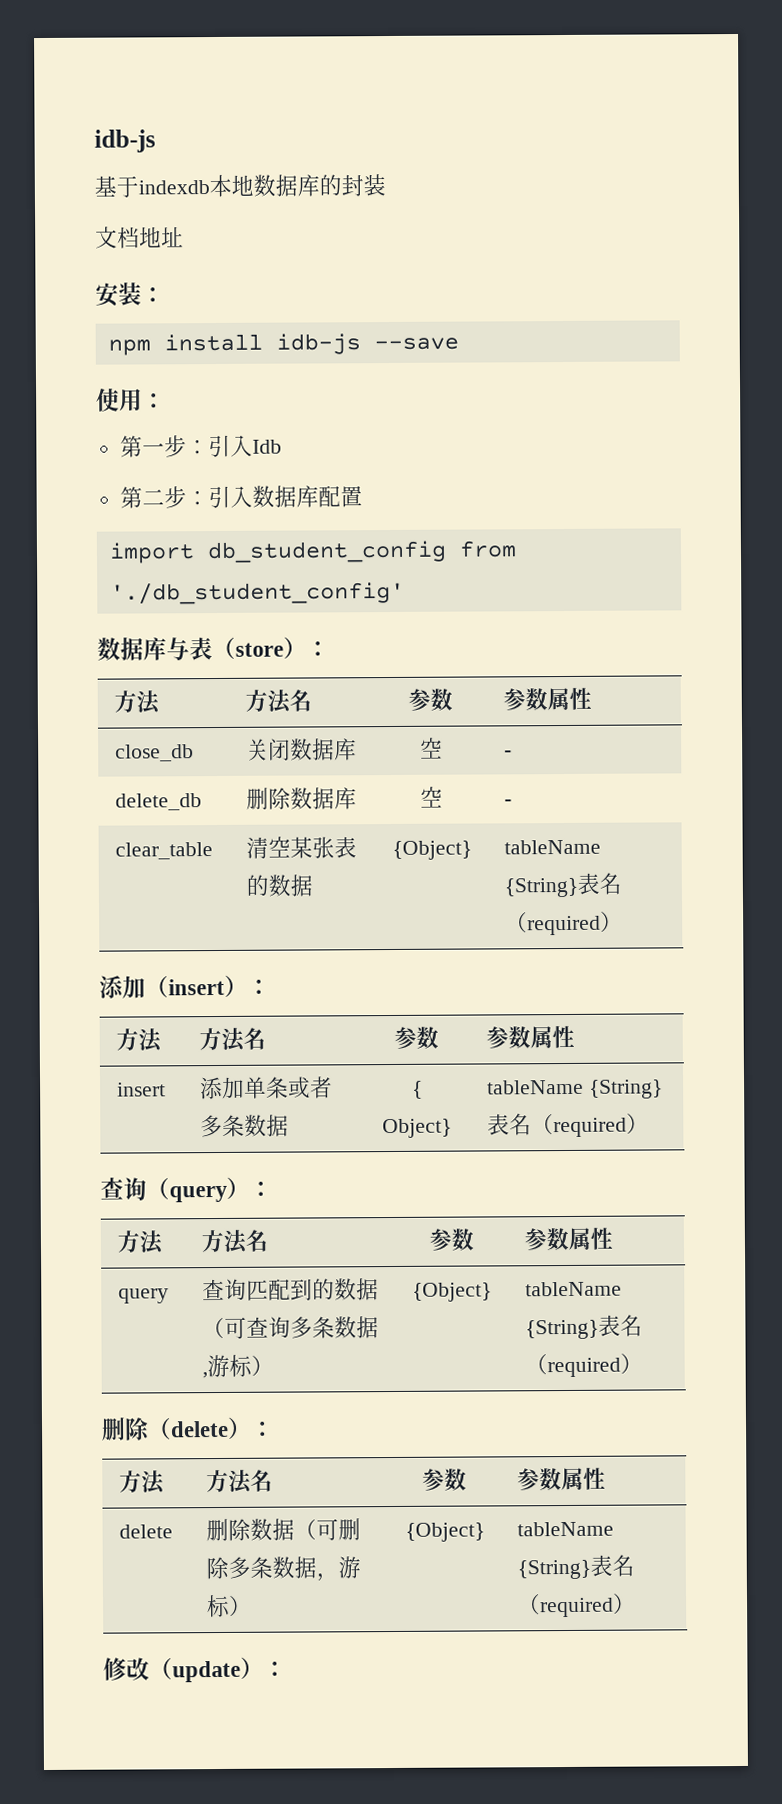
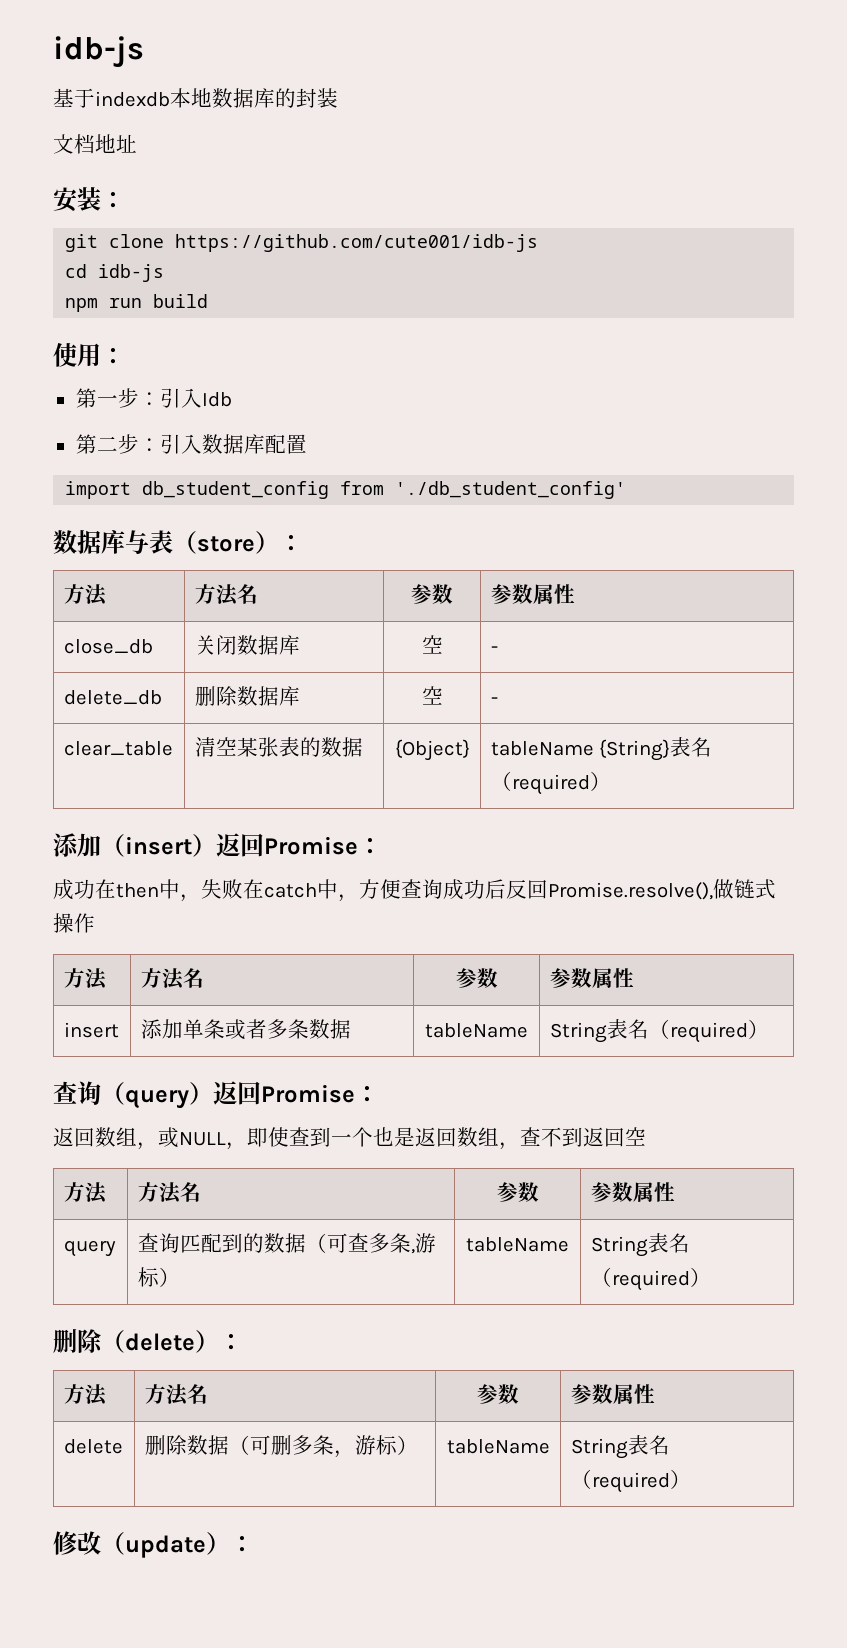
[107,333,459,356] npm install idb-js --save -> [65,234,539,252] [65,264,165,282] [65,294,209,312] git clone https://github.com/cute001/idb-js // cd idb-js // npm run build
[247,979,271,995] ： -> [216,833,382,857] [53,879,776,902] [53,913,95,933] 返回Promise： // 成功在then中，失败在catch中，方便查询成功后反回Promise.resolve(),做链式操作
[411,1080,423,1099] [382,1118,452,1139] [486,1079,663,1099] { Object} | tableName {String} -> [425,1023,528,1038] [549,1022,607,1043] tableName | String
[249,1181,273,1197] ： -> [213,1081,379,1105] [53,1127,646,1150] 返回Promise： // 返回数组，或NULL，即使查到一个也是返回数组，查不到返回空
[267,1316,379,1339] [201,1354,274,1379] [412,1282,492,1302] [524,1281,622,1297] [524,1319,599,1340] 询多条数据,游标） | {Object} | tableName {String} -> [368,1233,436,1254] [137,1267,180,1287] [466,1237,569,1252] [590,1236,648,1257] 多条,游标） | tableName | String
[205,1556,361,1582] [205,1594,252,1618] [404,1522,485,1542] [516,1521,614,1537] [516,1559,591,1580] 除多条数据，游标） | {Object} | tableName {String} -> [291,1435,418,1458] [446,1439,550,1454] [570,1438,628,1459] 多条，游标） | tableName | String

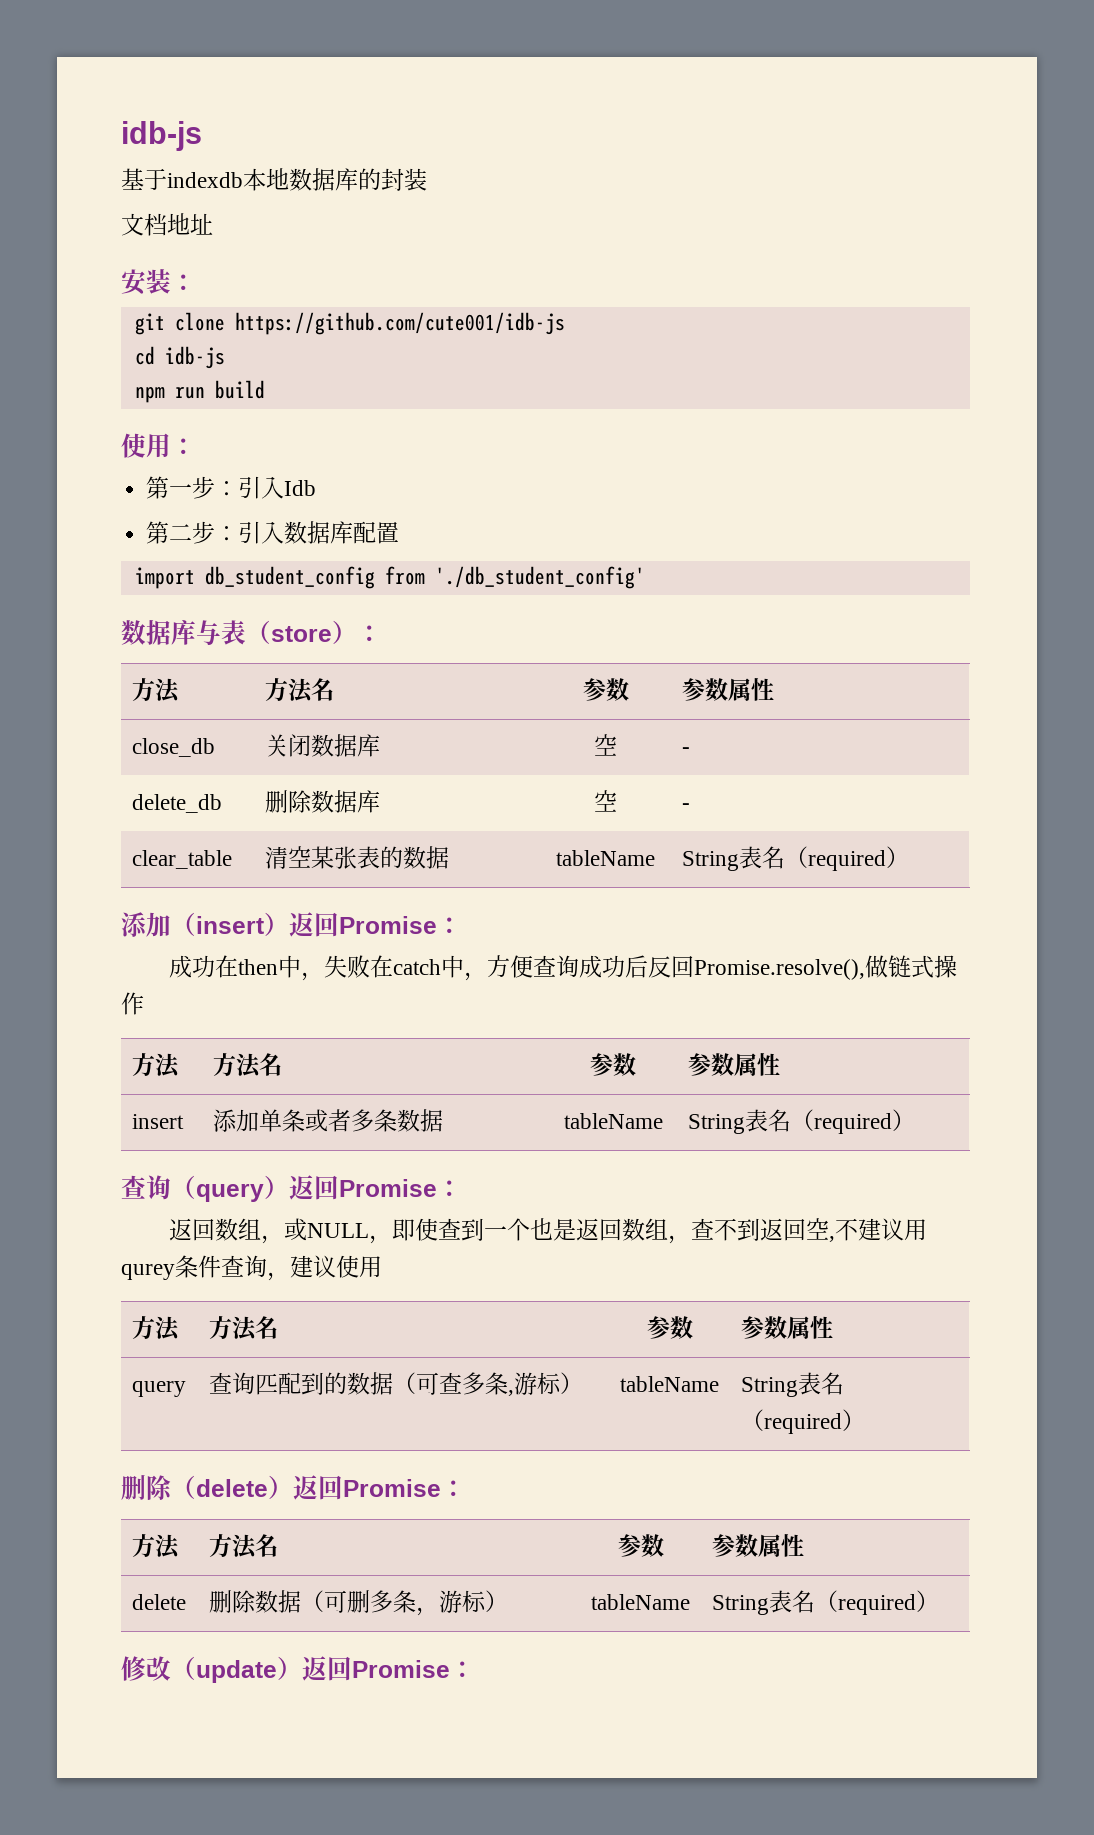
[394,739,470,761] [490,739,671,761] {Object} | tableName {String} -> [556,850,655,866] [682,851,740,871] tableName | String
(646, 1136) none -> [828,1218,927,1242] [121,1255,382,1281] ,不建议用qurey条件查询，建议使用
(219, 1341) none -> [293,1475,441,1500] 返回Promise
(230, 1543) none -> [302,1656,450,1681] 返回Promise

